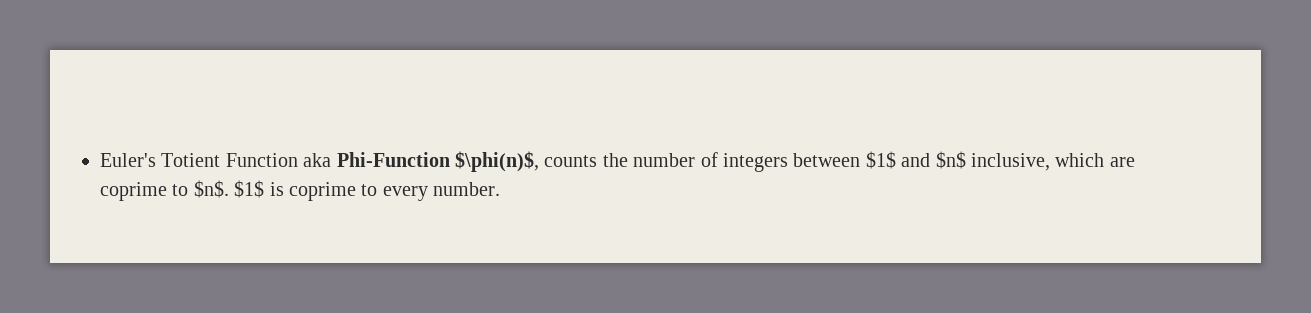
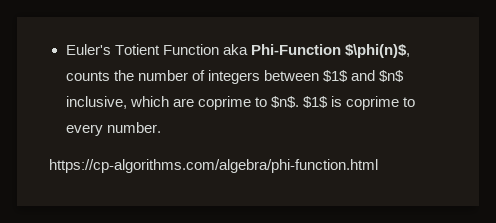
(501, 189) none -> [49,159,378,173] // https://cp-algorithms.com/algebra/phi-function.html

